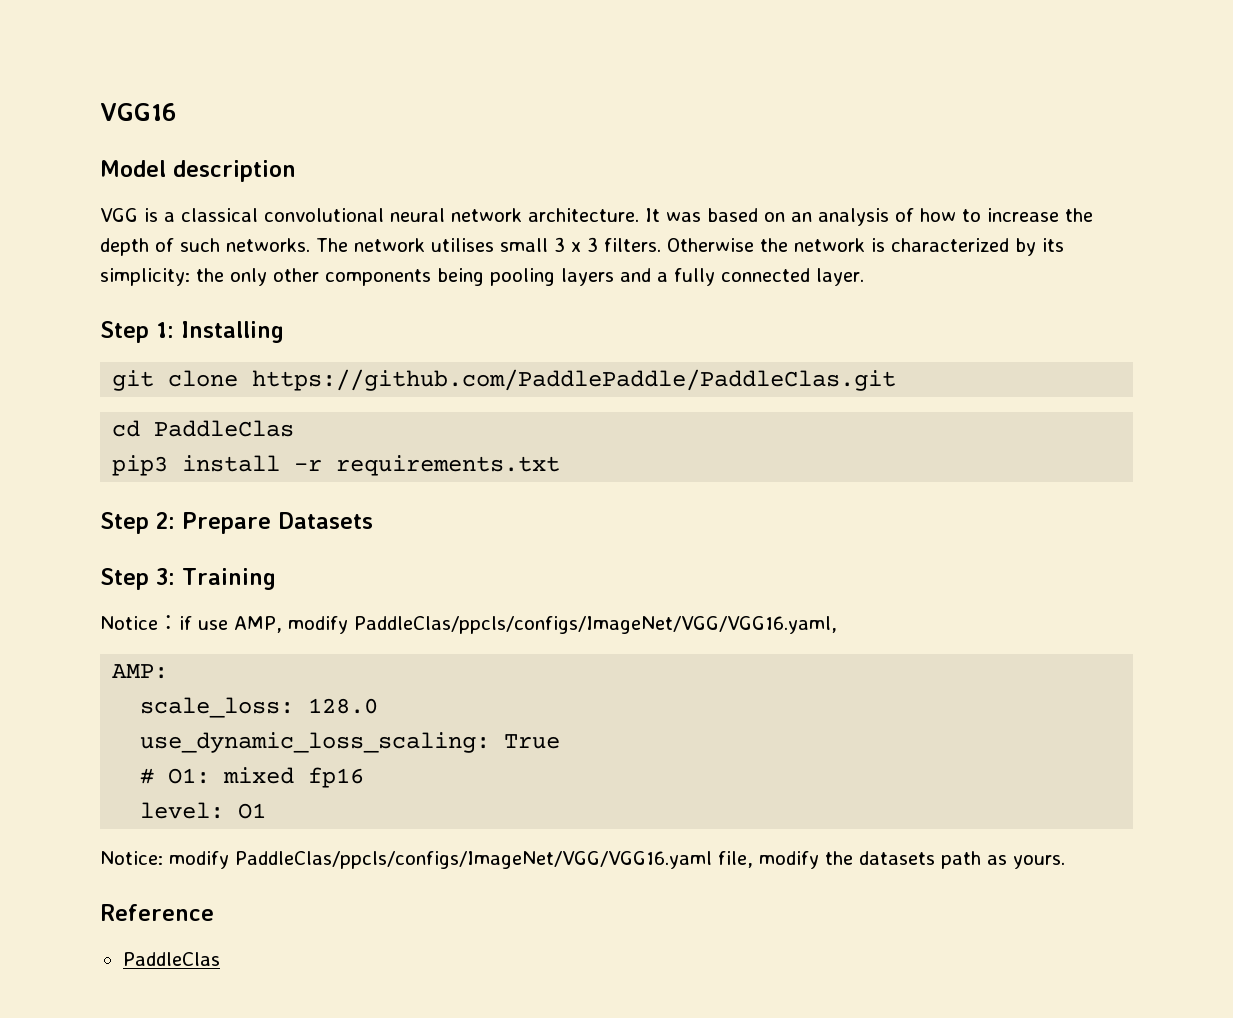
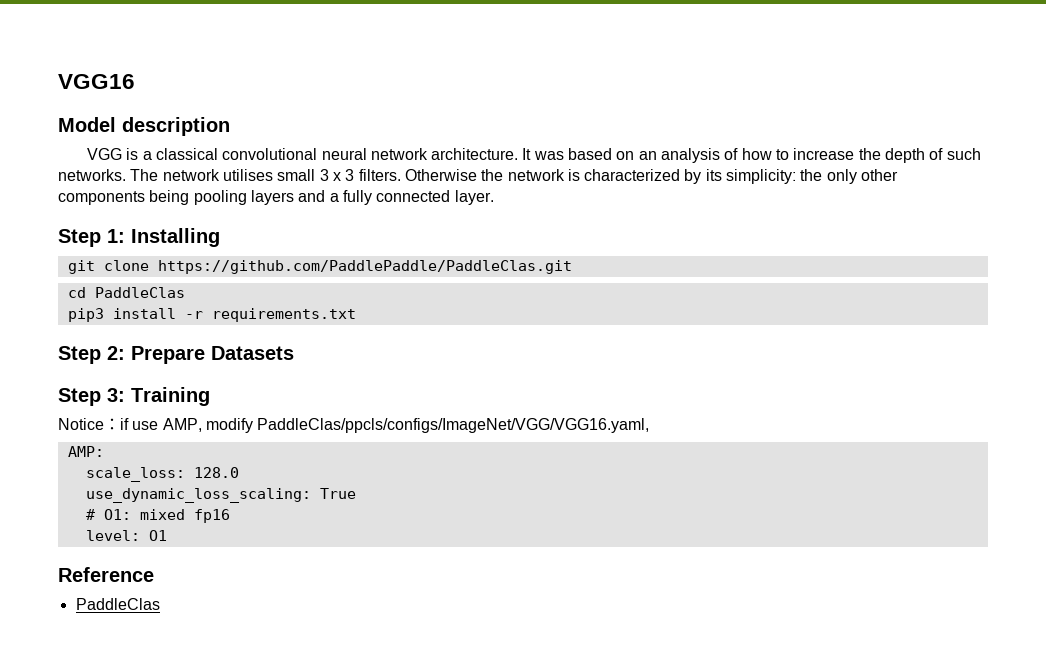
[100,851,1065,869] // Notice: modify PaddleClas/ppcls/configs/ImageNet/VGG/VGG16.yaml file, modify the datasets path as yours. -> (167, 535) none

